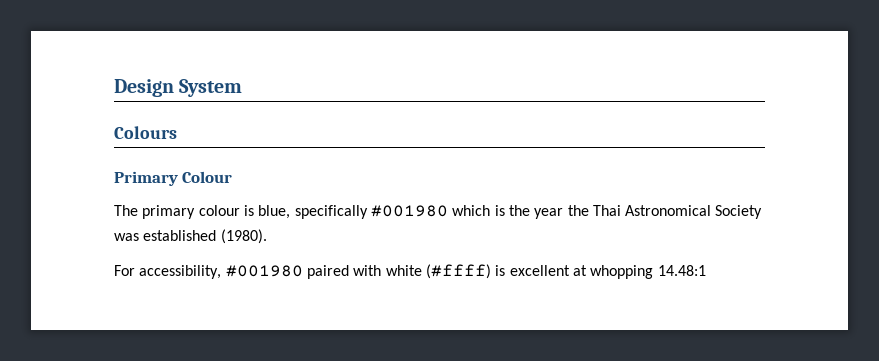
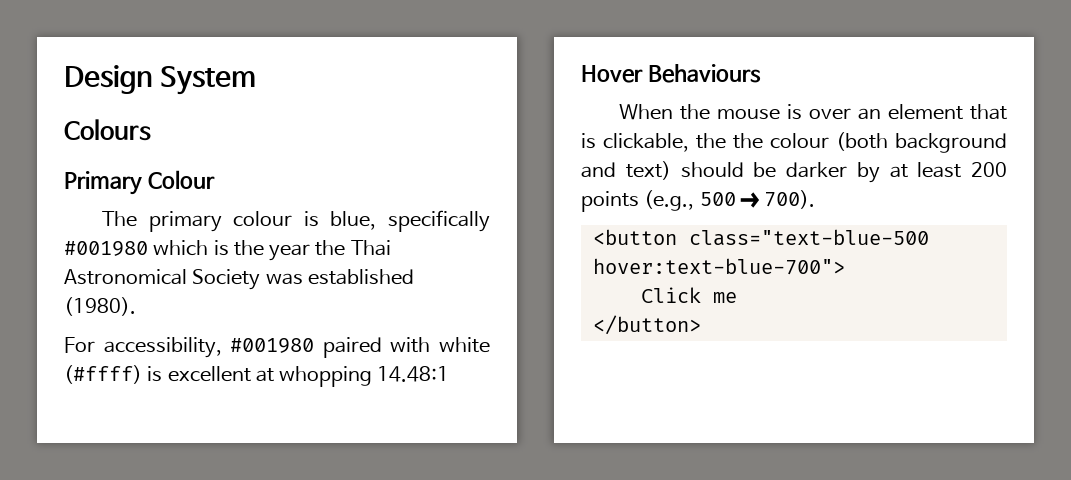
(706, 270) none -> [581,64,761,83] [619,104,1007,120] [581,132,1007,153] [581,161,1007,183] [581,190,816,212] [592,229,929,246] [592,258,845,275] [640,287,737,303] [592,315,701,335] // Hover Behaviours // When the mouse is over an element that is clickable, the the colour (both background and text) should be darker by at least 200 points (e.g., 500 ➔ 700). // <button class="text-blue-500 hover:text-blue-700"> // Click me // </button>

